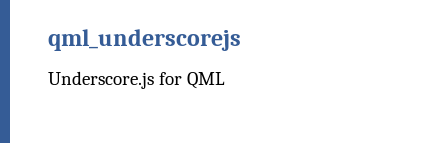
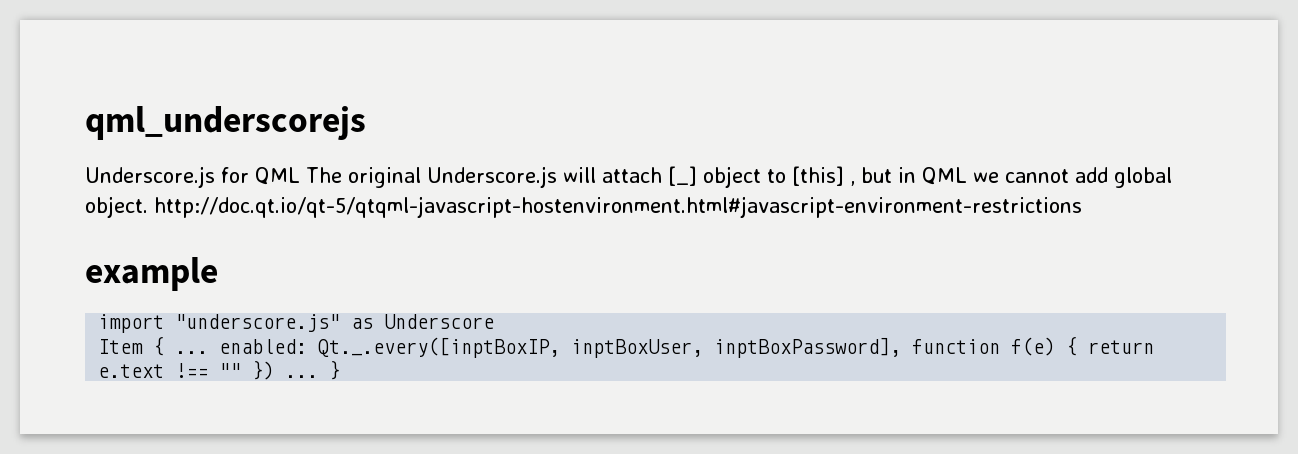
(226, 80) none -> [306,166,1172,188] [85,196,1082,218] [85,257,218,291] [98,314,495,333] [98,336,1155,358] [98,360,341,380] The original Underscore.js will attach [_] object to [this] , but in QML we cannot add global object. http://doc.qt.io/qt-5/qtqml-javascript-hostenvironment.html#javascript-environment-restrictions // example // import "underscore.js" as Underscore // Item { ... enabled: Qt._.every([inptBoxIP, inptBoxUser, inptBoxPassword], function f(e) { return e.text !== "" }) ... }

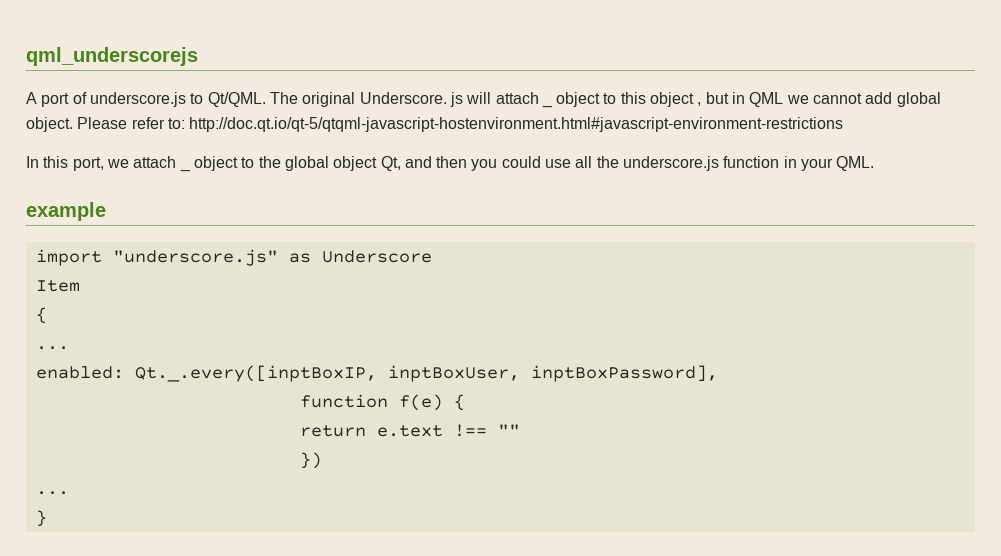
[85,166,557,188] Underscore.js for QML The original Underscore.js -> [26,92,463,107] A port of underscore.js to Qt/QML. The original Underscore. js
[668,166,844,188] [_] object to [this] -> [541,92,695,108] _ object to this object
[154,196,1082,218] http://doc.qt.io/qt-5/qtqml-javascript-hostenvironment.html#javascript-environment-restrictions -> [77,117,844,132] [26,156,177,171] [179,156,875,172] Please refer to: http://doc.qt.io/qt-5/qtqml-javascript-hostenvironment.html#javascript-environment-restrictions // In this port, we attach _ object to the global object Qt, and then you could use all the underscore.js function in your QML.
[153,336,209,356] { ... -> [35,307,47,324] [35,346,69,350] // { // ... //
(902, 347) none -> (718, 373) //
(1078, 346) none -> (465, 402) //
(242, 370) none -> (520, 430) //
[285,375,319,378] ... -> [35,491,69,495] // ... //

